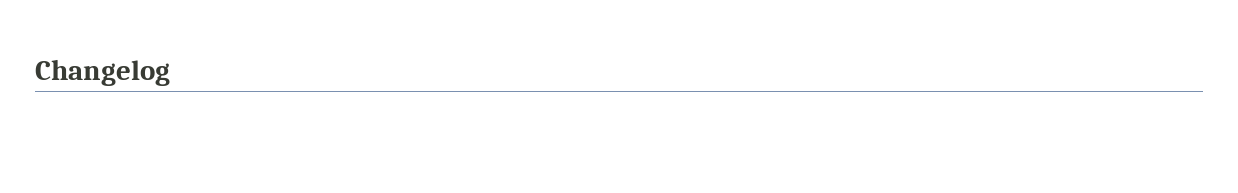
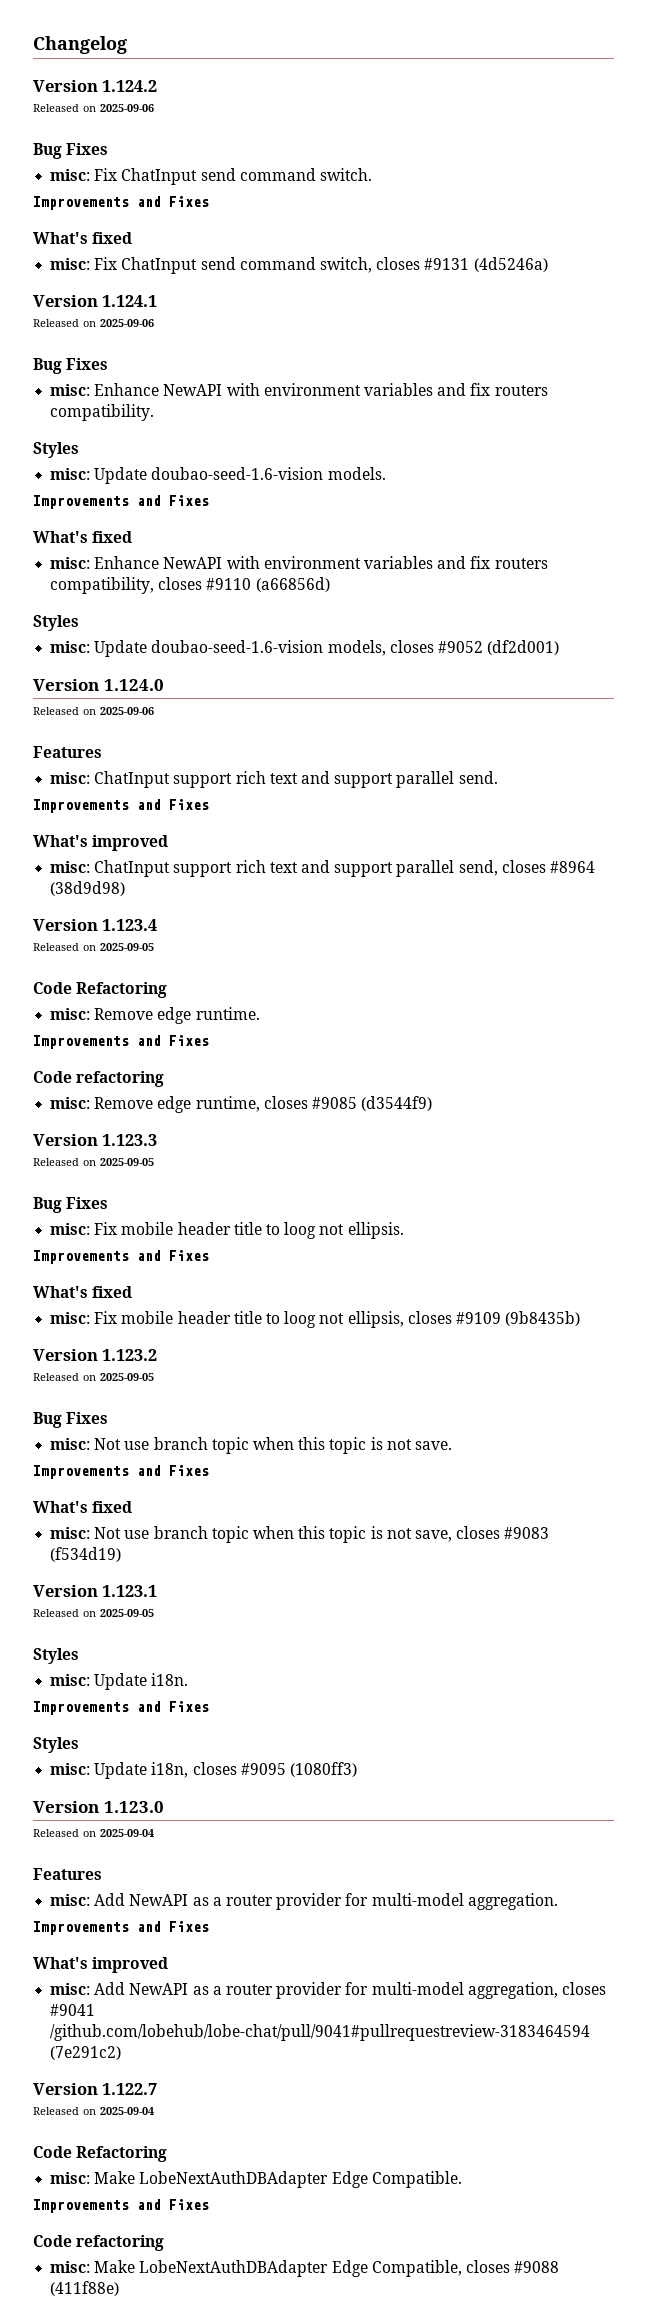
(170, 72) none -> [33,80,158,92] [33,104,155,112] [33,143,109,159] [50,168,372,185] [33,196,209,210] [33,232,133,244] [50,257,548,274] [33,295,158,307] [33,319,155,327] [33,358,109,374] [50,383,548,396] [50,404,155,421] [33,442,79,458] [50,467,386,484] [33,495,209,509] [33,531,133,543] [50,556,548,569] [50,577,330,594] [33,615,79,631] [50,640,560,657] [33,679,164,691] [33,707,155,715] [33,746,102,758] [50,771,498,788] [33,799,209,813] [33,835,169,851] [50,860,595,877] [50,881,126,896] [33,919,158,931] [33,943,155,951] [33,982,168,998] [50,1007,260,1024] [33,1035,209,1049] [33,1071,165,1087] [50,1096,433,1113] [33,1134,158,1146] [33,1158,155,1166] [33,1197,109,1213] [50,1222,404,1239] [33,1250,209,1264] [33,1286,133,1298] [50,1311,581,1328] [33,1349,158,1361] [33,1373,155,1381] [33,1412,109,1428] [50,1437,452,1454] [33,1465,209,1479] [33,1501,133,1513] [50,1526,550,1543] [50,1547,122,1562] [33,1585,158,1597] [33,1609,155,1617] [33,1648,79,1664] [50,1673,189,1690] [33,1701,209,1715] [33,1737,79,1753] [50,1762,357,1779] [33,1801,164,1813] [33,1829,155,1837] [33,1868,102,1880] [50,1893,558,1910] [33,1921,209,1935] [33,1957,169,1973] [50,1982,606,1999] [50,2004,96,2016] [50,2024,591,2041] [50,2046,122,2060] [33,2083,158,2095] [33,2107,155,2115] [33,2146,168,2162] [50,2171,462,2188] [33,2199,209,2213] [33,2235,165,2251] [50,2260,560,2277] [50,2281,120,2296] // Version 1.124.2 // Released on 2025-09-06 // Bug Fixes // misc: Fix ChatInput send command switch. // Improvements and Fixes // What's fixed // misc: Fix ChatInput send command switch, closes #9131 (4d5246a) // Version 1.124.1 // Released on 2025-09-06 // Bug Fixes // misc: Enhance NewAPI with environment variables and fix routers compatibility. // Styles // misc: Update doubao-seed-1.6-vision models. // Improvements and Fixes // What's fixed // misc: Enhance NewAPI with environment variables and fix routers compatibility, closes #9110 (a66856d) // Styles // misc: Update doubao-seed-1.6-vision models, closes #9052 (df2d001) // Version 1.124.0 // Released on 2025-09-06 // Features // misc: ChatInput support rich text and support parallel send. // Improvements and Fixes // What's improved // misc: ChatInput support rich text and support parallel send, closes #8964 (38d9d98) // Version 1.123.4 // Released on 2025-09-05 // Code Refactoring // misc: Remove edge runtime. // Improvements and Fixes // Code refactoring // misc: Remove edge runtime, closes #9085 (d3544f9) // Version 1.123.3 // Released on 2025-09-05 // Bug Fixes // misc: Fix mobile header title to loog not ellipsis. // Improvements and Fixes // What's fixed // misc: Fix mobile header title to loog not ellipsis, closes #9109 (9b8435b) // Version 1.123.2 // Released on 2025-09-05 // Bug Fixes // misc: Not use branch topic when this topic is not save. // Improvements and Fixes // What's fixed // misc: Not use branch topic when this topic is not save, closes #9083 (f534d19) // Version 1.123.1 // Released on 2025-09-05 // Styles // misc: Update i18n. // Improvements and Fixes // Styles // misc: Update i18n, closes #9095 (1080ff3) // Version 1.123.0 // Released on 2025-09-04 // Features // misc: Add NewAPI as a router provider for multi-model aggregation. // Improvements and Fixes // What's improved // misc: Add NewAPI as a router provider for multi-model aggregation, closes #9041 /github.com/lobehub/lobe-chat/pull/9041#pullrequestreview-3183464594 (7e291c2) // Version 1.122.7 // Released on 2025-09-04 // Code Refactoring // misc: Make LobeNextAuthDBAdapter Edge Compatible. // Improvements and Fixes // Code refactoring // misc: Make LobeNextAuthDBAdapter Edge Compatible, closes #9088 (411f88e)

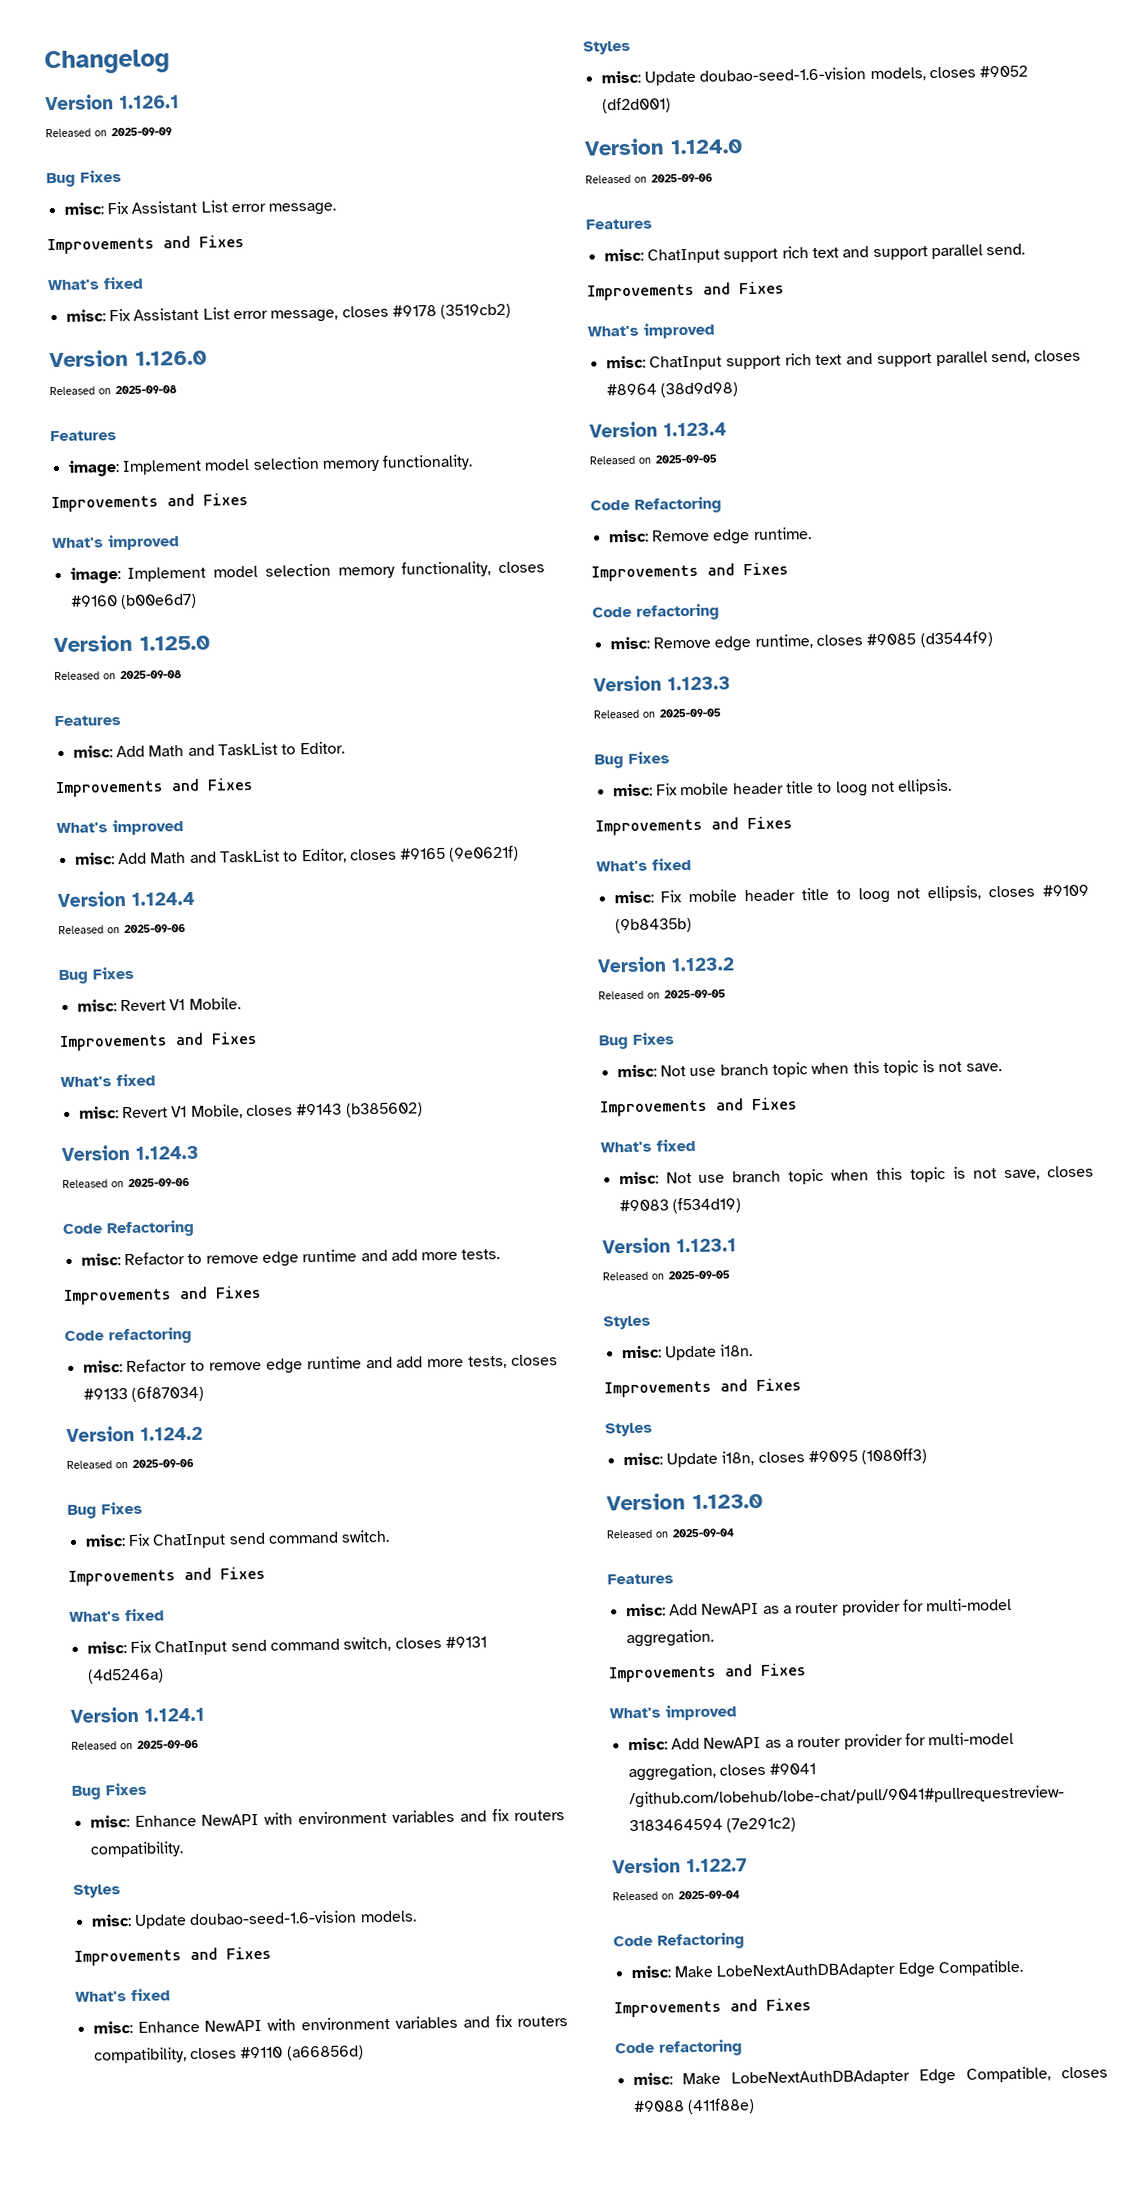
(127, 45) none -> [45,94,180,111] [45,127,172,138] [46,169,122,188] [63,200,337,216] [47,235,245,255] [47,276,144,291] [65,303,512,323] [49,349,207,368] [49,385,177,396] [50,430,117,442] [67,454,474,477] [51,492,249,513] [52,534,180,551] [69,561,545,584] [69,593,197,610] [53,634,210,653] [54,670,182,681] [54,715,122,727] [72,741,345,758] [55,777,254,798] [56,819,184,836] [74,845,520,865] [57,890,195,908] [58,924,186,935] [58,966,135,985] [76,997,241,1012] [59,1031,258,1052] [60,1073,156,1088] [78,1102,423,1119] [61,1144,199,1162] [62,1178,190,1189] [62,1219,195,1238] [80,1249,501,1267] [64,1285,262,1306] [64,1326,192,1345] [82,1354,558,1374] [82,1385,204,1402] // Version 1.126.1 // Released on 2025-09-09 // Bug Fixes // misc: Fix Assistant List error message. // Improvements and Fixes // What's fixed // misc: Fix Assistant List error message, closes #9178 (3519cb2) // Version 1.126.0 // Released on 2025-09-08 // Features // image: Implement model selection memory functionality. // Improvements and Fixes // What's improved // image: Implement model selection memory functionality, closes #9160 (b00e6d7) // Version 1.125.0 // Released on 2025-09-08 // Features // misc: Add Math and TaskList to Editor. // Improvements and Fixes // What's improved // misc: Add Math and TaskList to Editor, closes #9165 (9e0621f) // Version 1.124.4 // Released on 2025-09-06 // Bug Fixes // misc: Revert V1 Mobile. // Improvements and Fixes // What's fixed // misc: Revert V1 Mobile, closes #9143 (b385602) // Version 1.124.3 // Released on 2025-09-06 // Code Refactoring // misc: Refactor to remove edge runtime and add more tests. // Improvements and Fixes // Code refactoring // misc: Refactor to remove edge runtime and add more tests, closes #9133 (6f87034)

